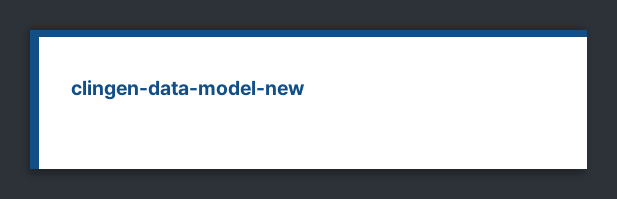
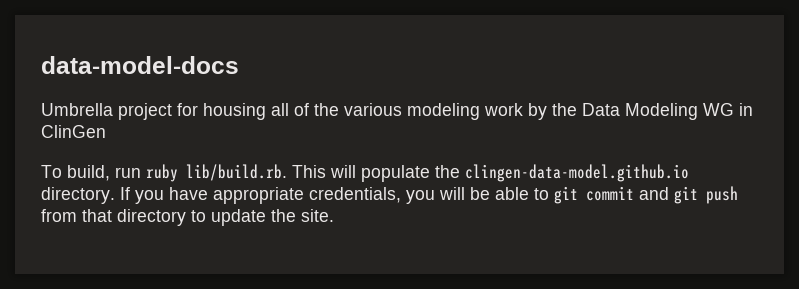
[71,80,305,100] clingen-data-model-new -> [41,56,239,74] [41,103,753,120] [41,125,106,138] [41,164,689,182] [41,186,738,204] [41,209,334,226] data-model-docs // Umbrella project for housing all of the various modeling work by the Data Modeling WG in ClinGen // To build, run ruby lib/build.rb. This will populate the clingen-data-model.github.io directory. If you have appropriate credentials, you will be able to git commit and git push from that directory to update the site.

